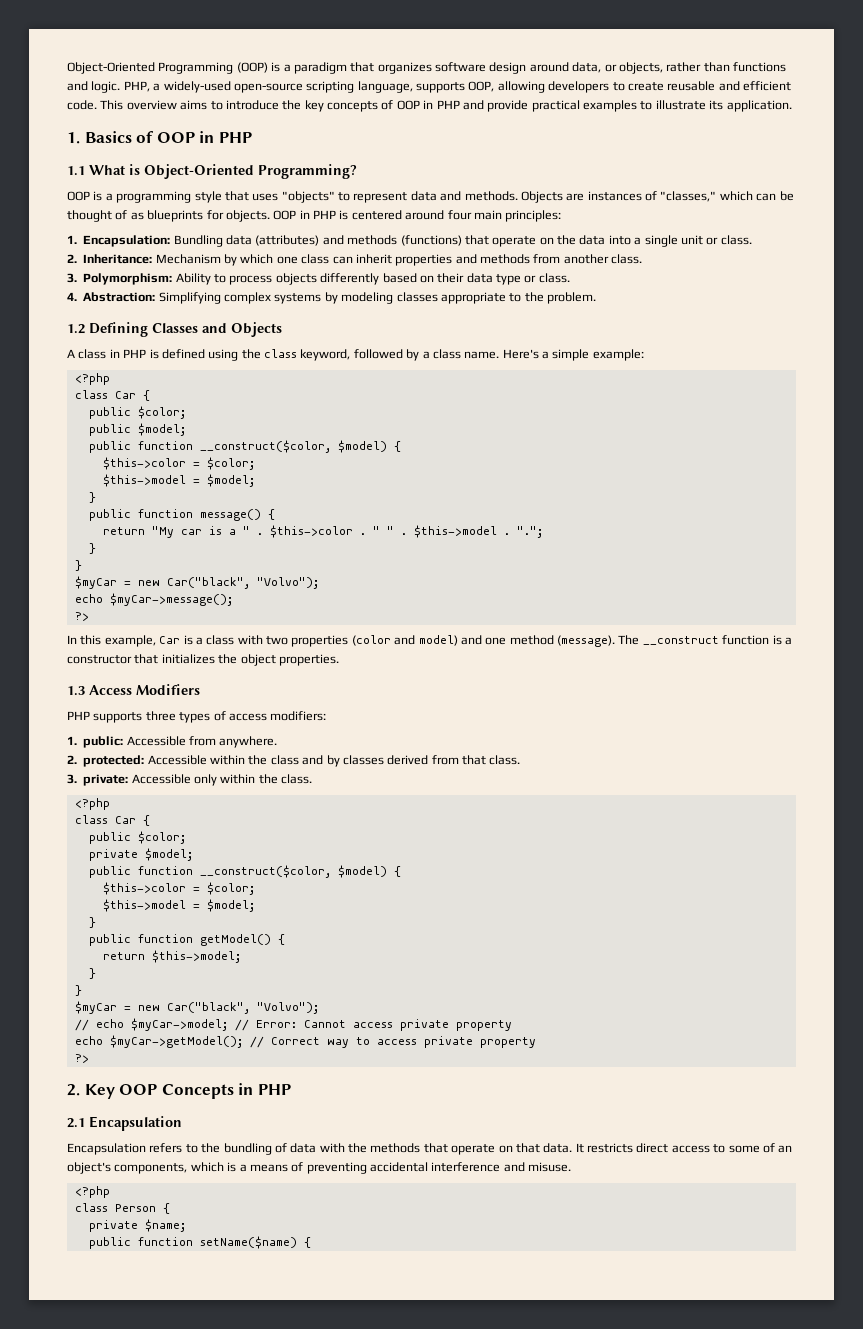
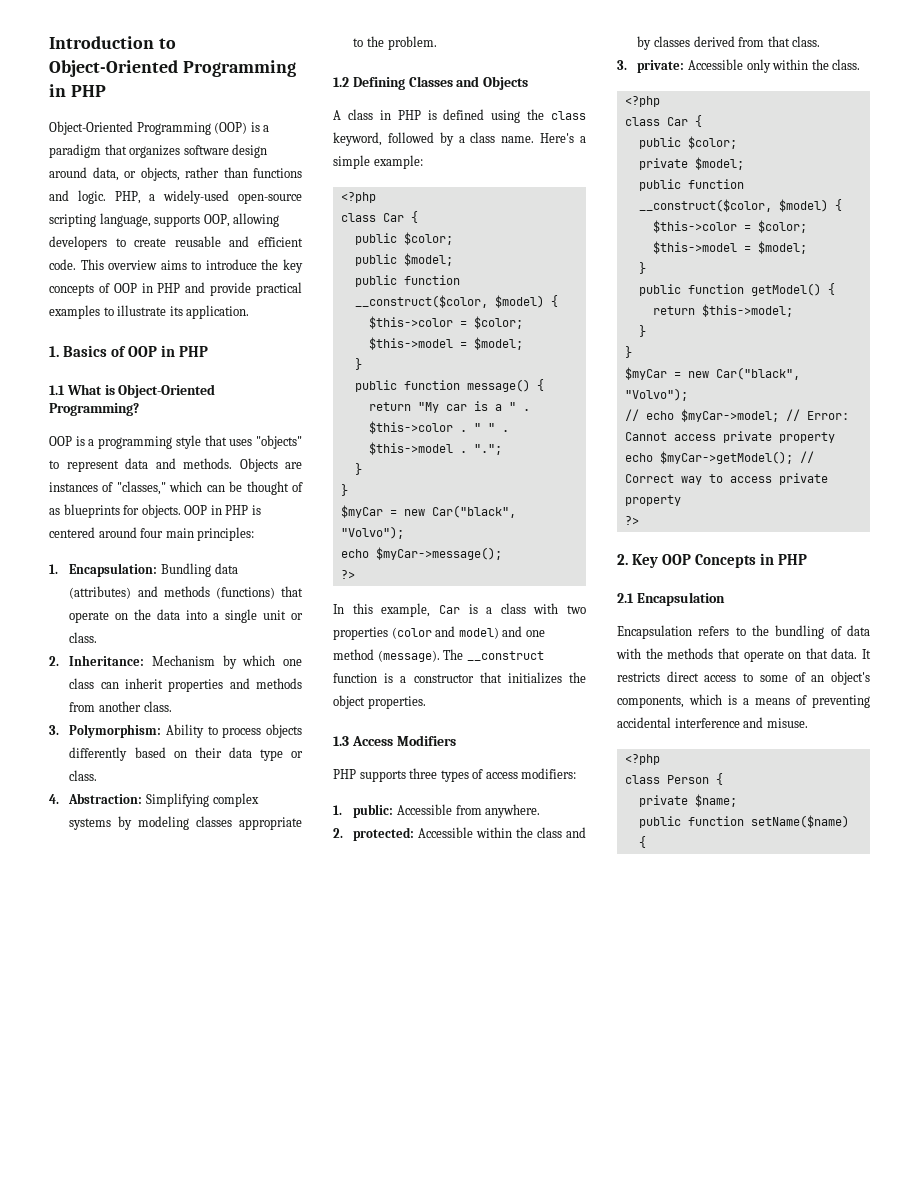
(67, 68) none -> [49,36,176,49] [49,60,296,77] [49,84,106,97] Introduction to Object-Oriented Programming in PHP //

